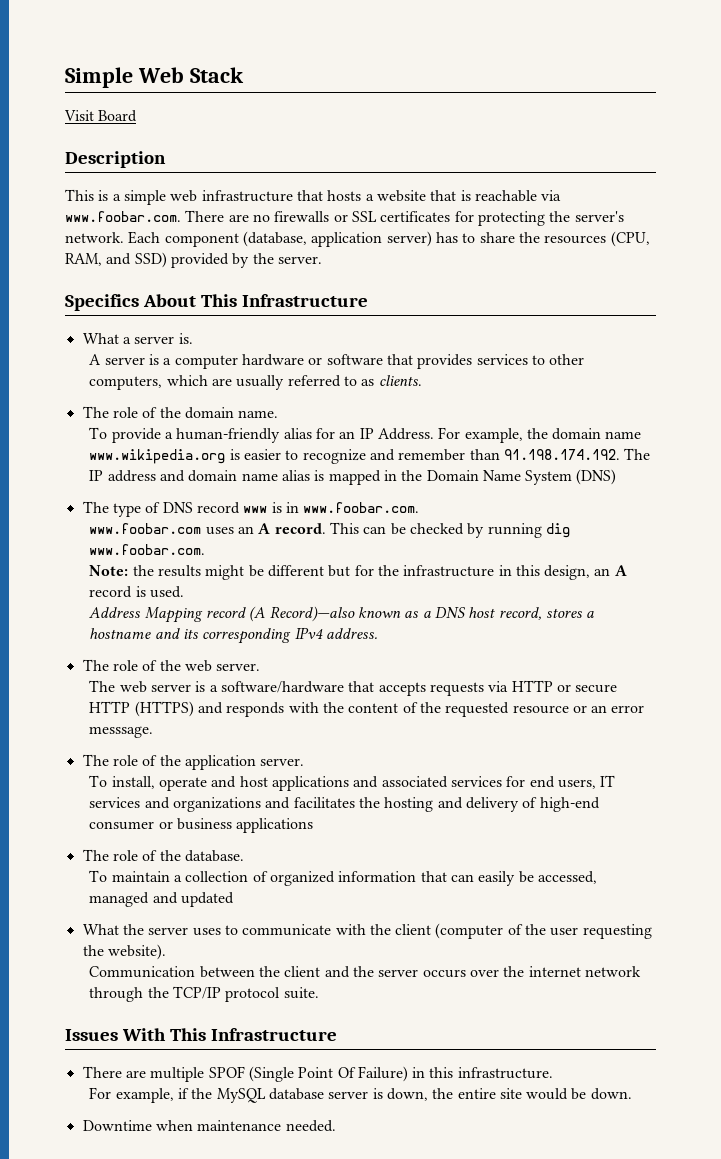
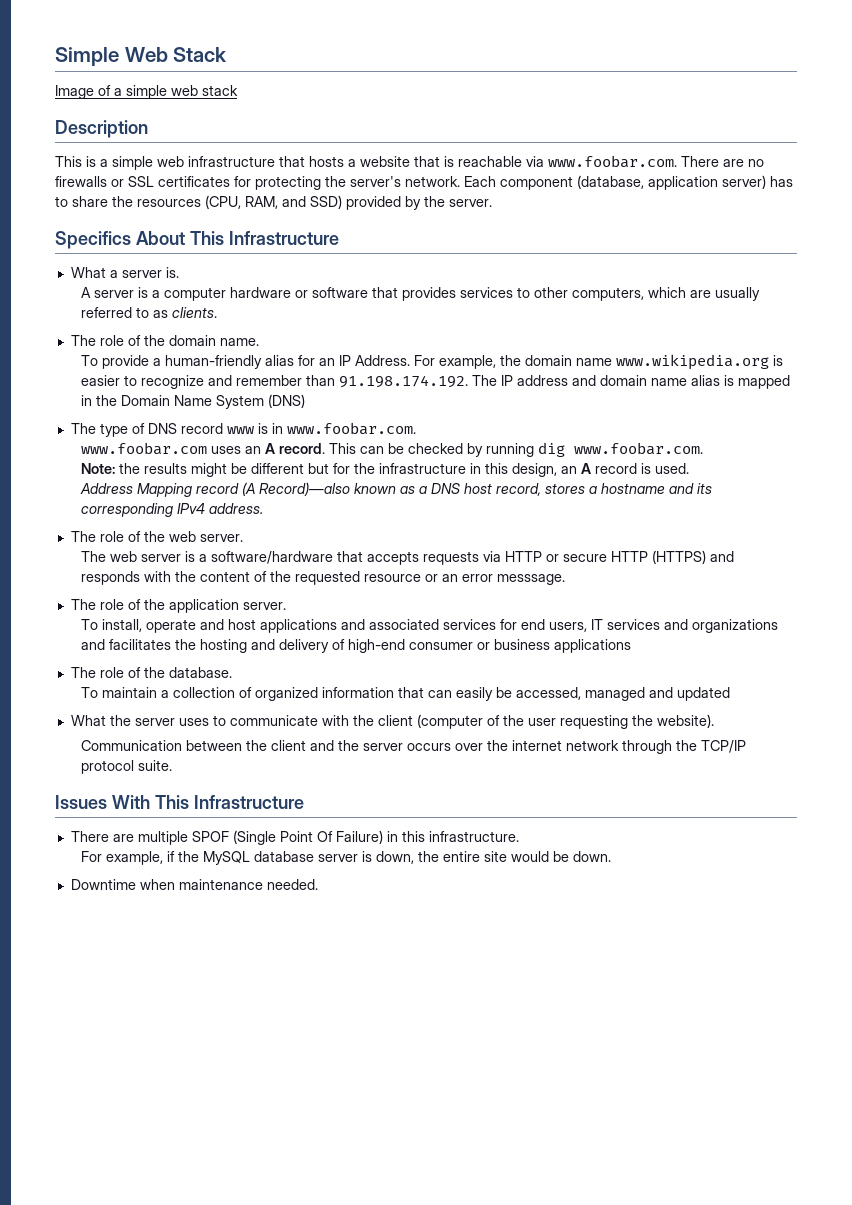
[64,110,138,122] Visit Board -> [55,85,238,99] Image of a simple web stack

